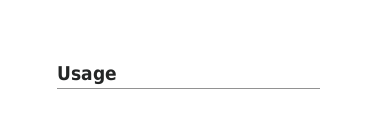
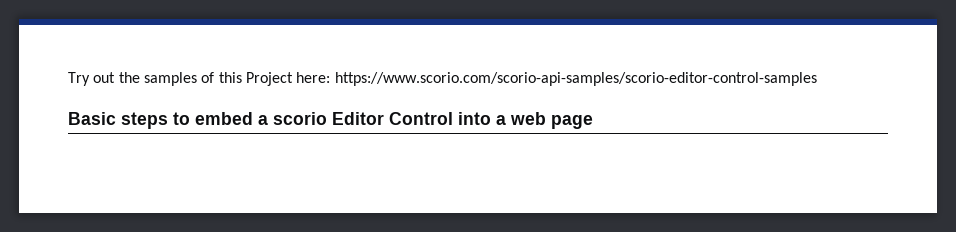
[57,66,117,85] Usage -> [68,72,817,86] [68,112,593,129] Try out the samples of this Project here: https://www.scorio.com/scorio-api-samples/scorio-editor-control-samples // Basic steps to embed a scorio Editor Control into a web page

